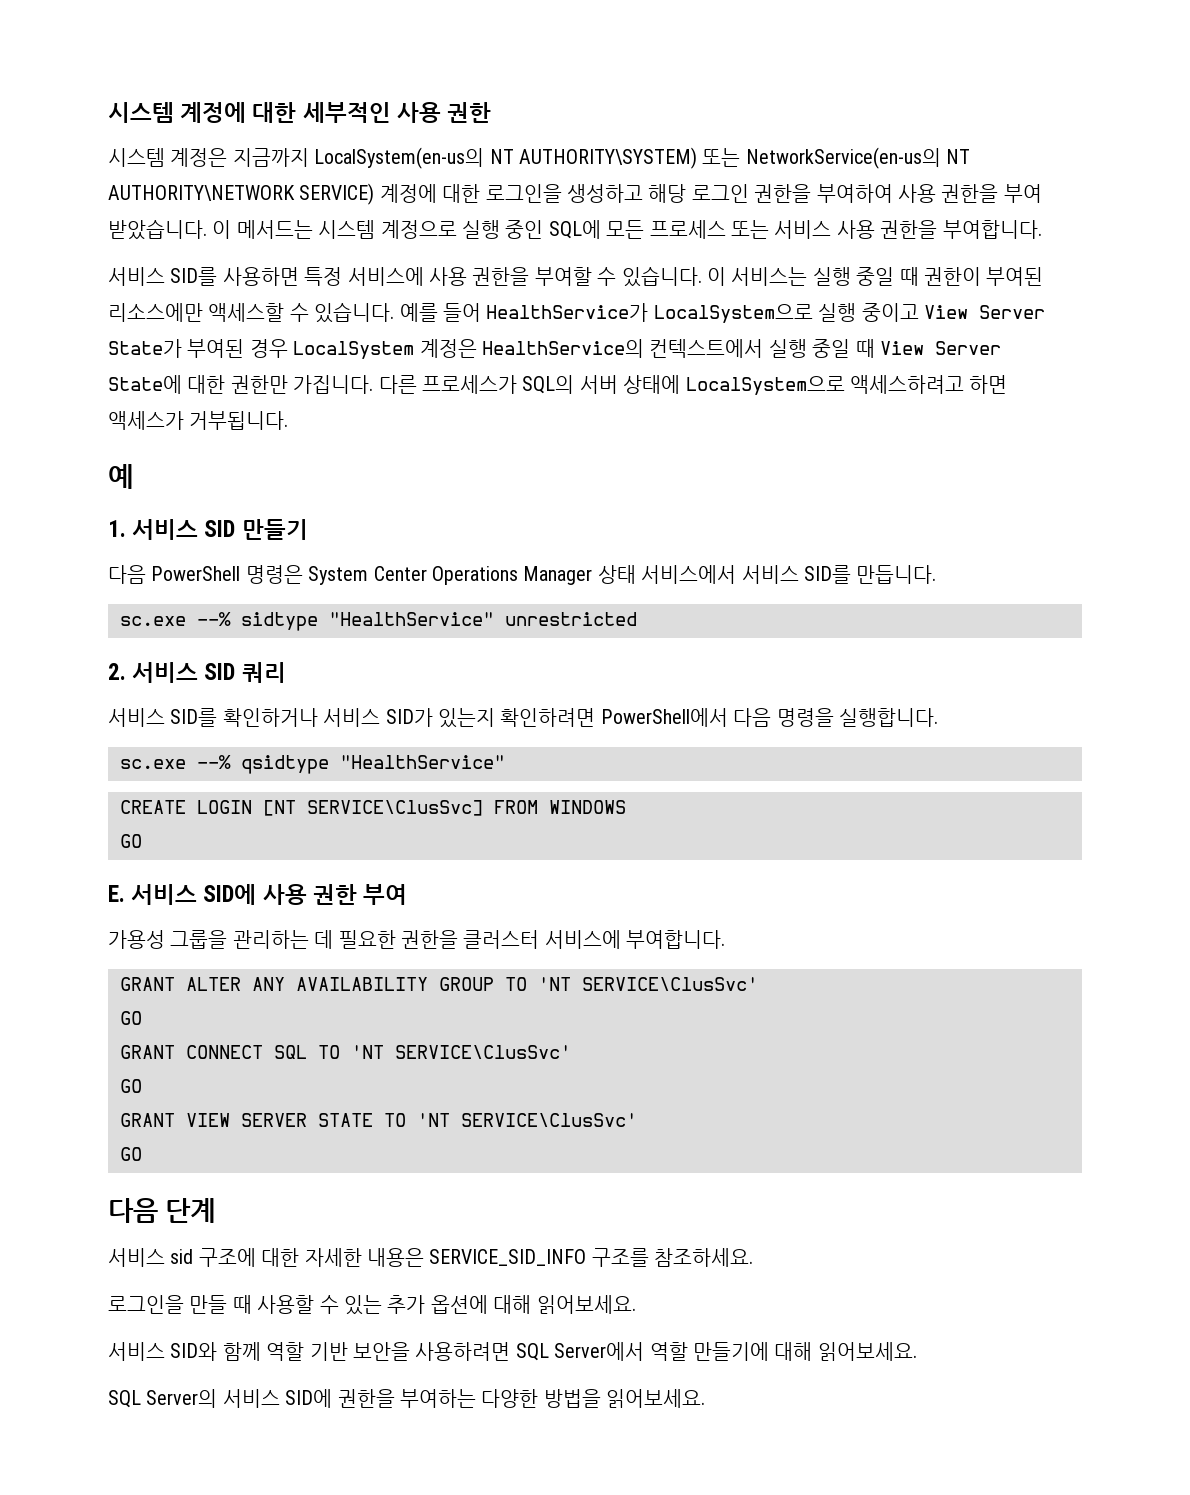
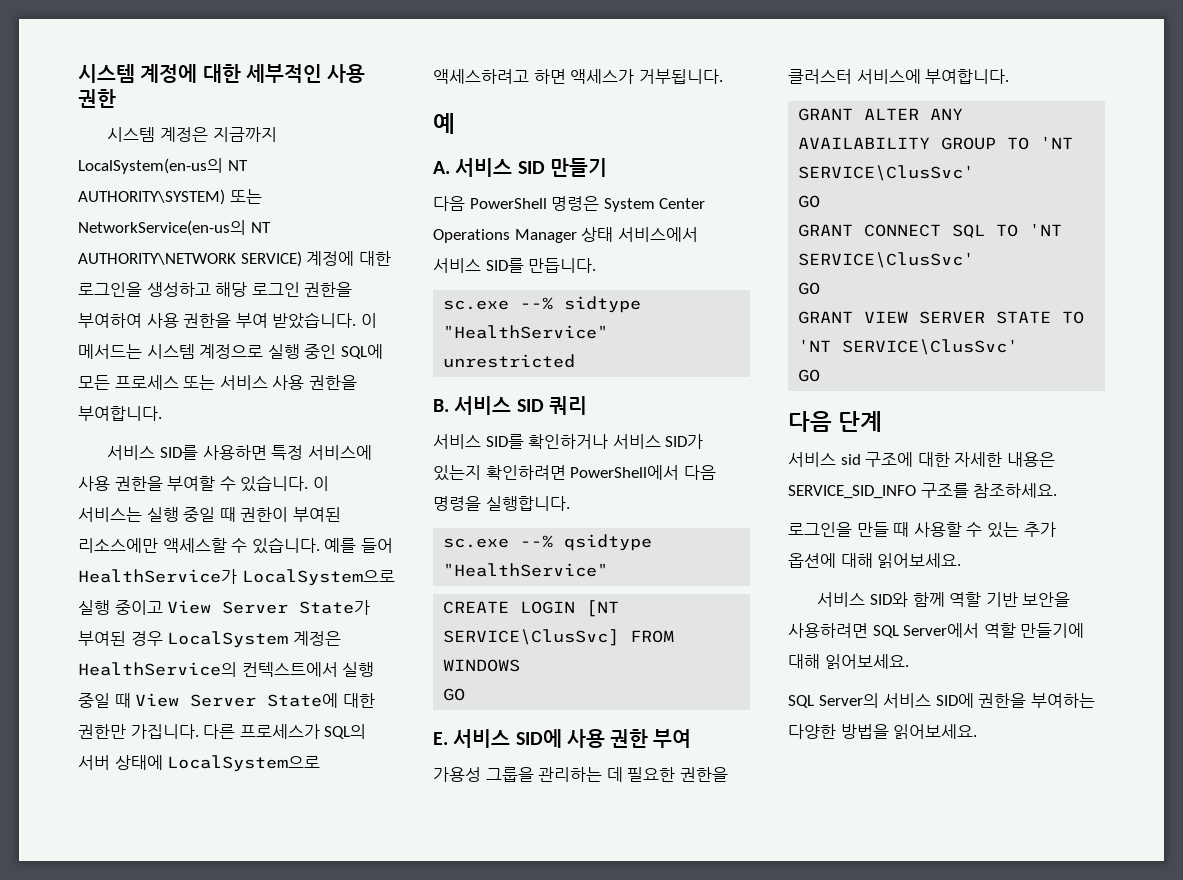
[108,520,126,537] 1. -> [433,161,450,174] A.
[108,663,126,680] 2. -> [433,399,449,412] B.

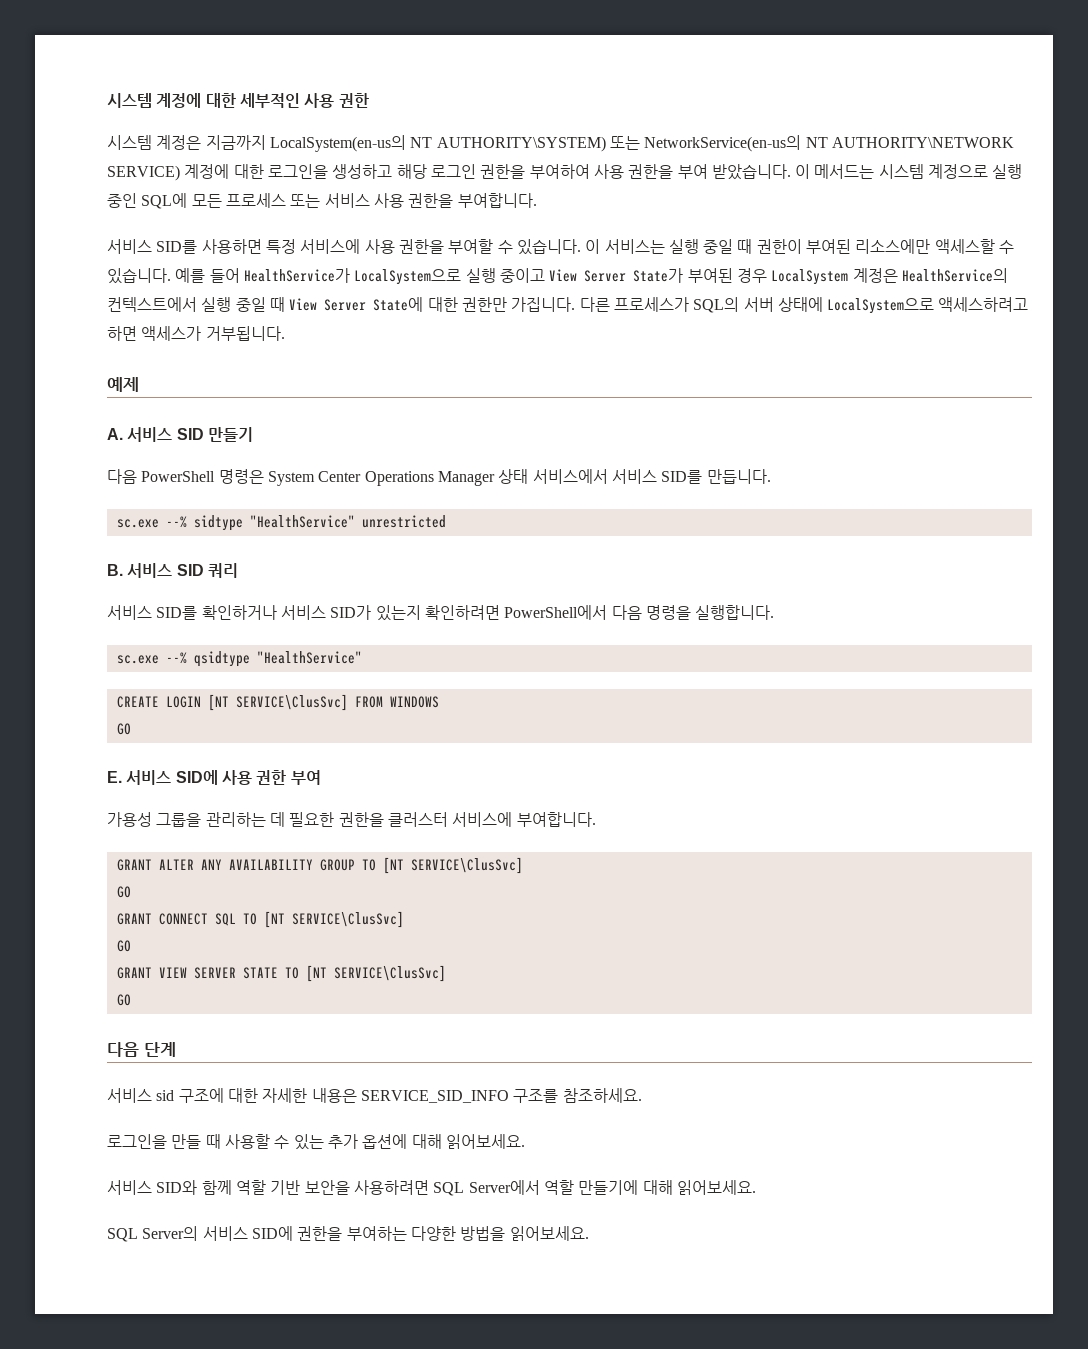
[433,113,455,134] 예 -> [107,377,139,392] 예제
[1040,136,1074,149] [798,165,975,181] 'NT SERVICE\ClusSvc' -> [382,857,523,874] [NT SERVICE\ClusSvc]
[1029,223,1063,236] [798,252,975,268] 'NT SERVICE\ClusSvc' -> [263,911,404,928] [NT SERVICE\ClusSvc]
[798,339,1019,355] 'NT SERVICE\ClusSvc' -> [305,965,446,982] [NT SERVICE\ClusSvc]

